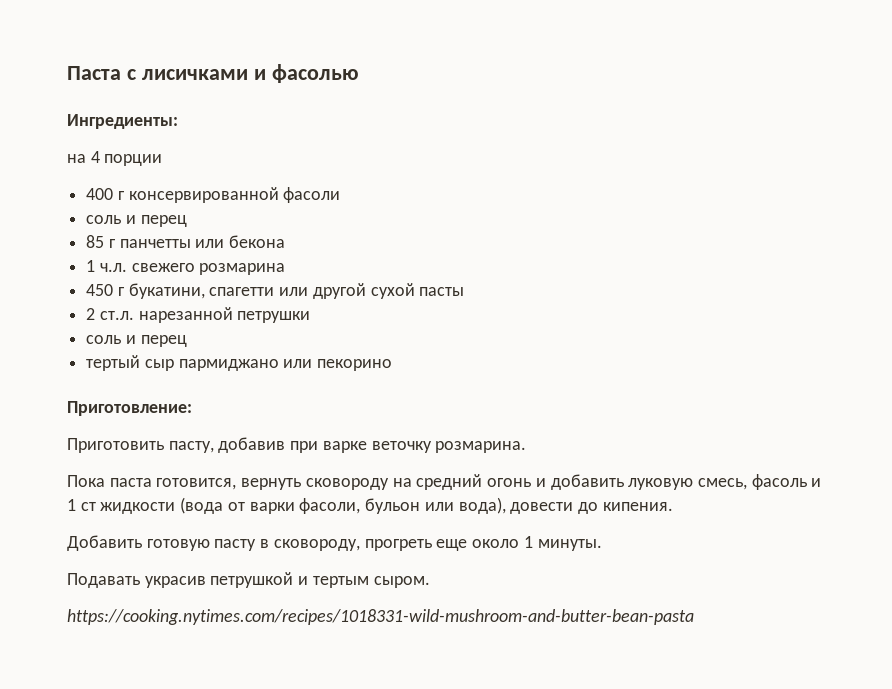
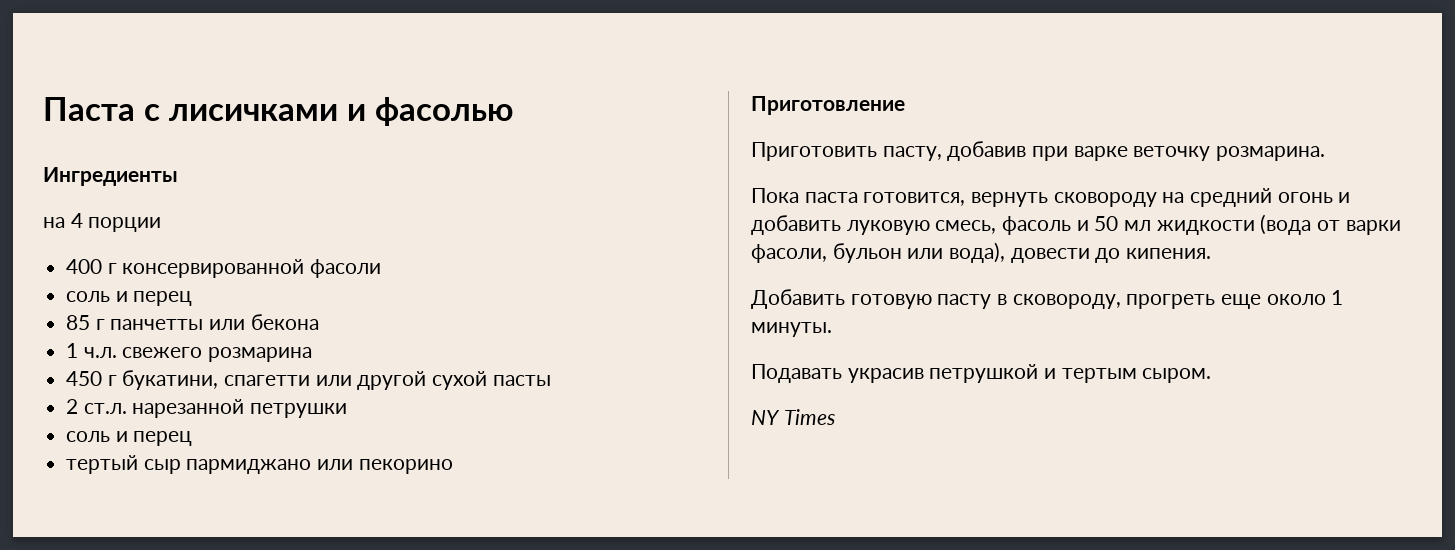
[67,114,178,129] Ингредиенты: -> [43,167,178,186] Ингредиенты
[67,401,192,416] Приготовление: -> [751,96,905,115] Приготовление
[67,499,96,511] 1 ст -> [1094,216,1152,231] 50 мл
[67,609,694,625] https://cooking.nytimes.com/recipes/1018331-wild-mushroom-and-butter-bean-pasta -> [751,409,835,425] NY Times

